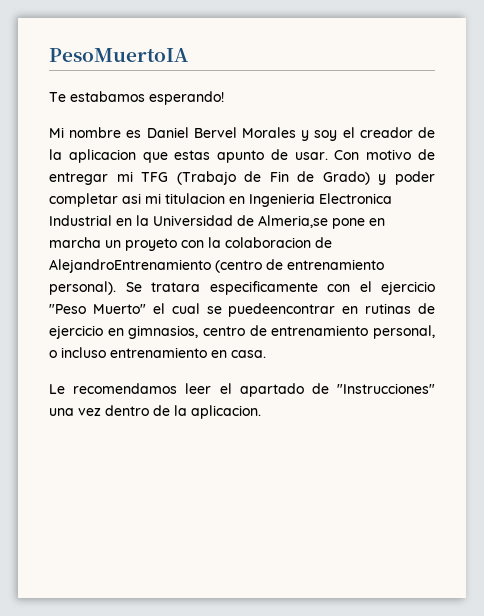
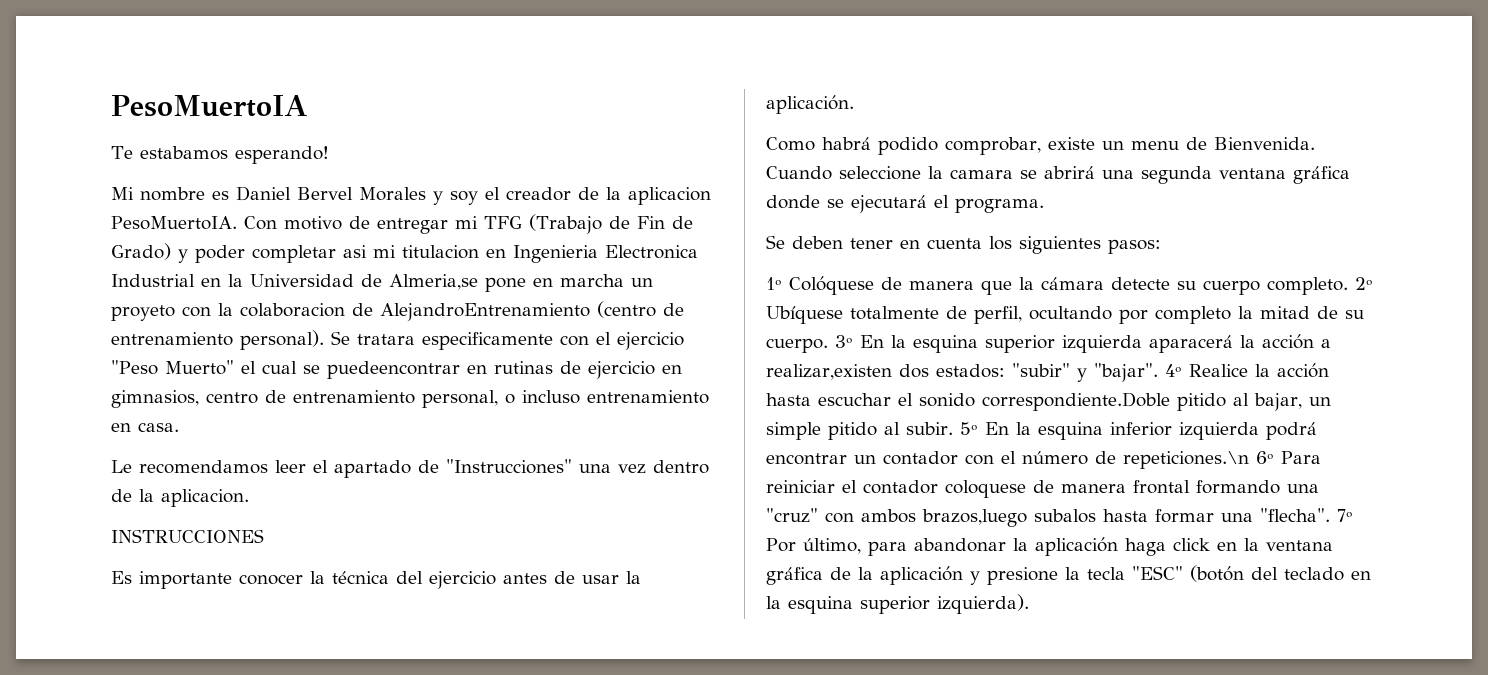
[142,149,328,163] que estas apunto de usar. -> [111,216,237,230] PesoMuertoIA.
(261, 412) none -> [111,529,264,543] [111,571,641,589] [766,95,854,114] [766,137,1315,155] [766,166,1350,184] [766,195,1044,213] [766,235,1161,254] [766,276,1373,295] [766,306,1364,324] [766,334,1331,353] [766,363,1329,382] [766,392,1331,411] [766,422,1317,440] [766,451,1321,469] [766,480,1319,498] [766,508,1353,527] [766,537,1333,556] [766,565,1371,585] [766,594,1029,614] // INSTRUCCIONES // Es importante conocer la técnica del ejercicio antes de usar la aplicación. // Como habrá podido comprobar, existe un menu de Bienvenida. Cuando seleccione la camara se abrirá una segunda ventana gráfica donde se ejecutará el programa. // Se deben tener en cuenta los siguientes pasos: // 1º Colóquese de manera que la cámara detecte su cuerpo completo. 2º Ubíquese totalmente de perfil, ocultando por completo la mitad de su cuerpo. 3º En la esquina superior izquierda aparacerá la acción a realizar,existen dos estados: "subir" y "bajar". 4º Realice la acción hasta escuchar el sonido correspondiente.Doble pitido al bajar, un simple pitido al subir. 5º En la esquina inferior izquierda podrá encontrar un contador con el número de repeticiones.\n 6º Para reiniciar el contador coloquese de manera frontal formando una "cruz" con ambos brazos,luego subalos hasta formar una "flecha". 7º Por último, para abandonar la aplicación haga click en la ventana gráfica de la aplicación y presione la tecla "ESC" (botón del teclado en la esquina superior izquierda).

